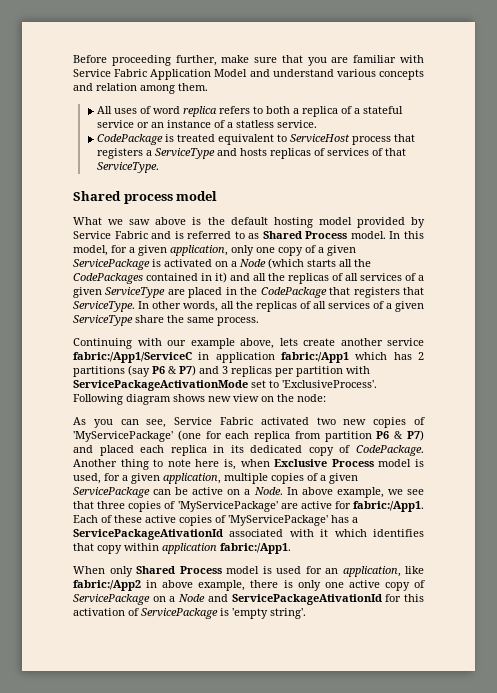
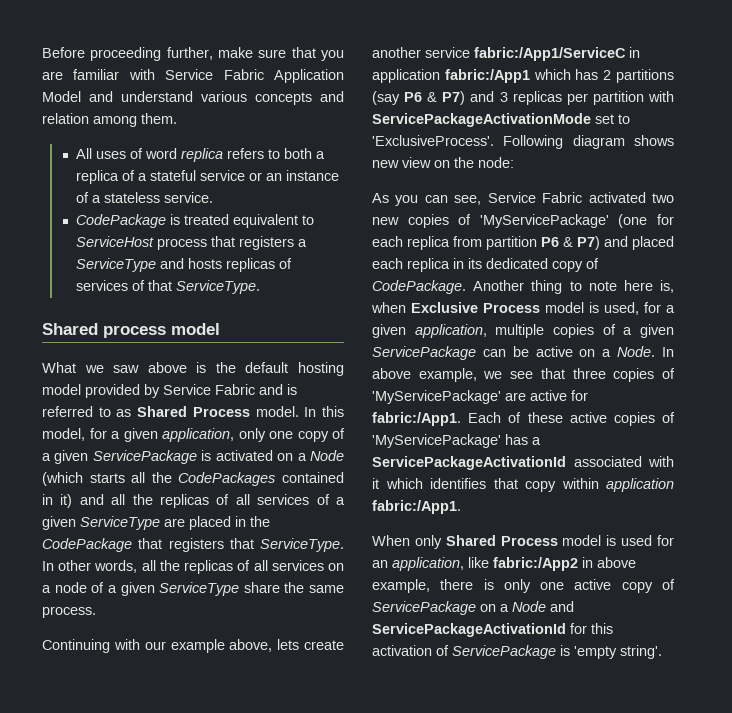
[236,120,275,128] statless -> [104,192,161,203] stateless
(370, 305) none -> [328,563,345,571] [42,582,87,593] on a node
[73,529,223,540] ServicePackageAtivationId -> [372,456,566,470] ServicePackageActivationId
[231,594,382,605] ServicePackageAtivationId -> [372,623,566,637] ServicePackageActivationId

